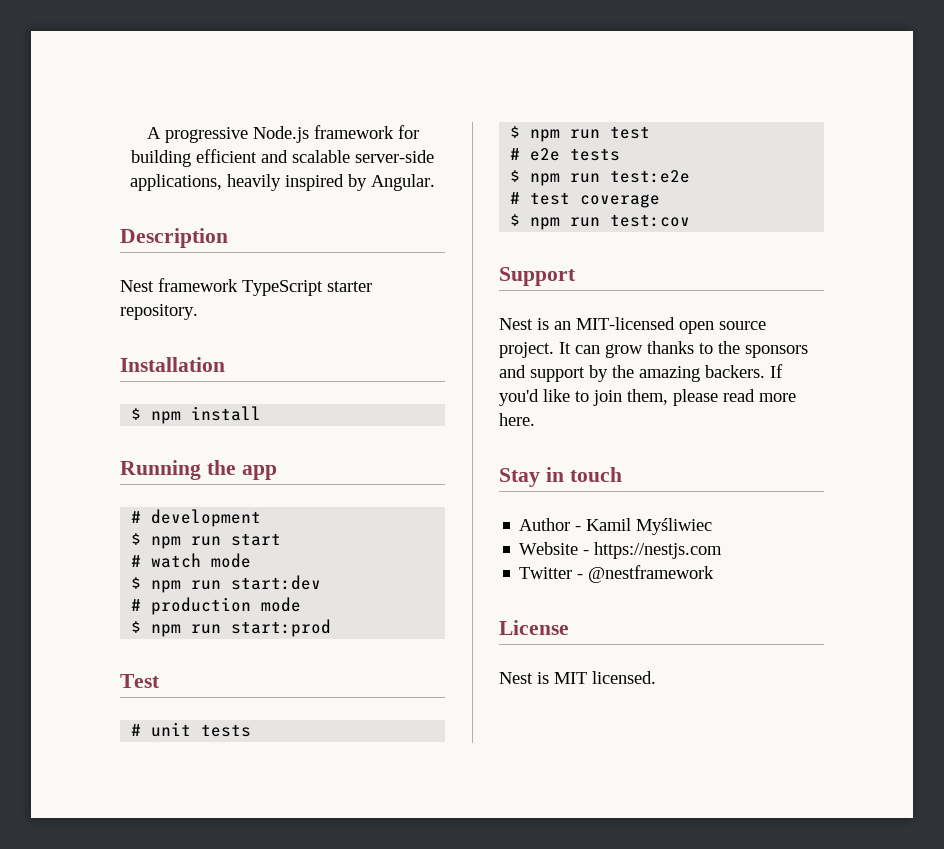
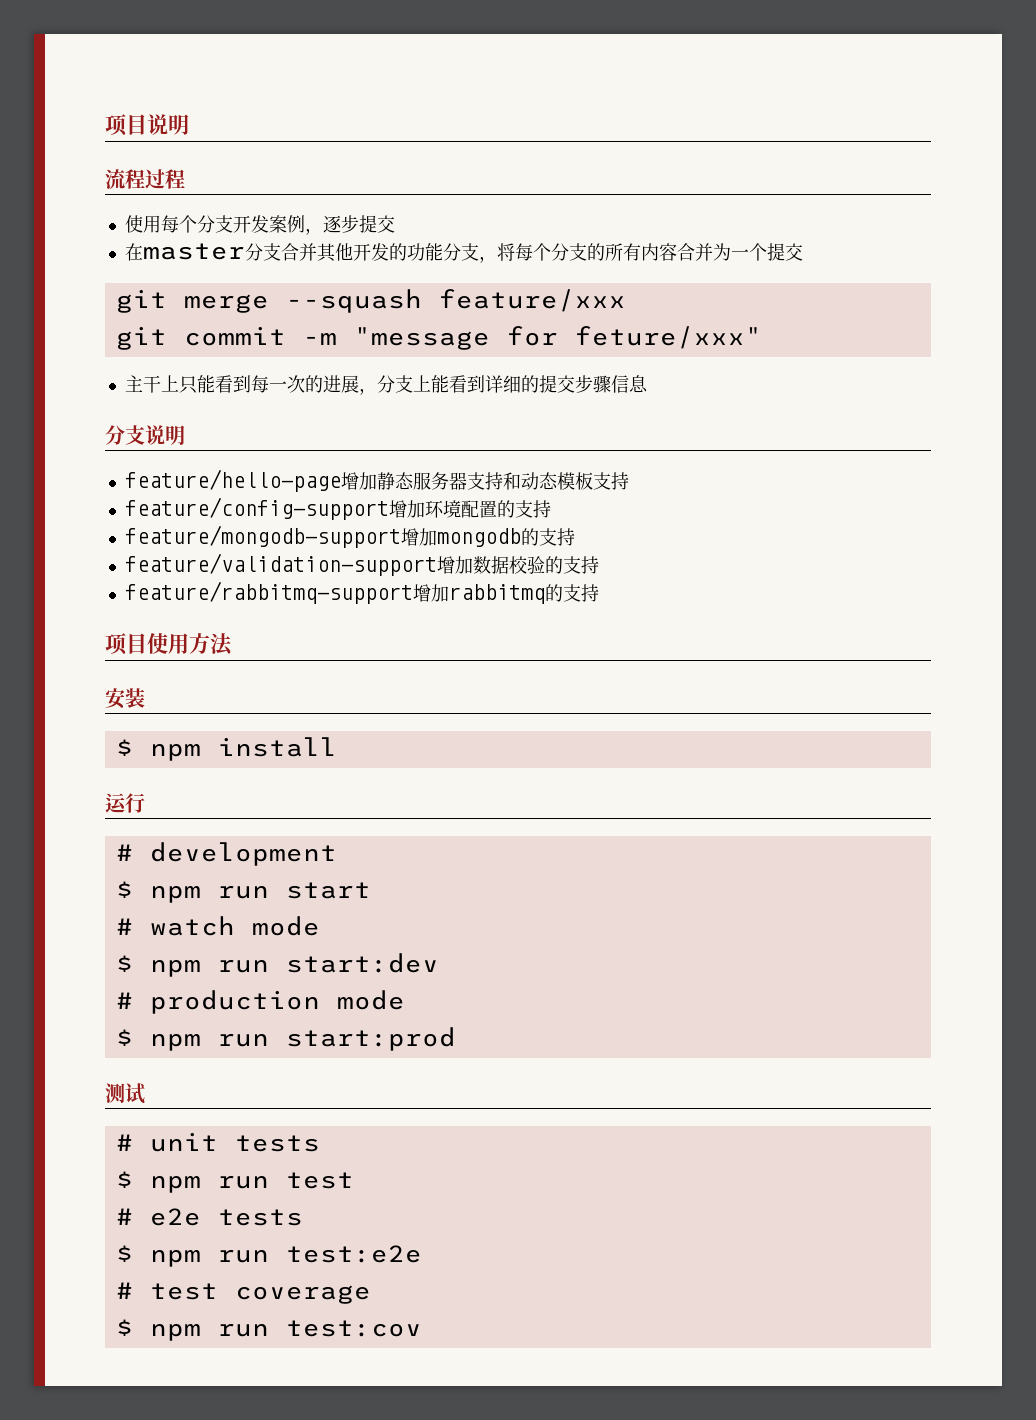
[146,125,419,143] [131,149,434,167] [130,174,435,191] [120,228,228,248] [120,278,372,296] [120,304,198,320] [120,357,225,372] A progressive Node.js framework for building efficient and scalable server-side applications, heavily inspired by Angular. // Description // Nest framework TypeScript starter repository. // Installation -> [105,114,189,136] [105,169,185,189] [124,215,395,235] [124,243,803,263] [115,289,626,313] [115,326,762,350] [124,375,648,395] [105,425,185,445] [124,469,629,492] [124,497,551,520] [124,525,575,548] [124,553,599,576] [124,581,599,604] [105,633,233,656] [105,688,145,709] 项目说明 // 流程过程 // 使用每个分支开发案例，逐步提交 // 在master分支合并其他开发的功能分支，将每个分支的所有内容合并为一个提交 // git merge --squash feature/xxx // git commit -m "message for feture/xxx" // 主干上只能看到每一次的进展，分支上能看到详细的提交步骤信息 // 分支说明 // feature/hello-page增加静态服务器支持和动态模板支持 // feature/config-support增加环境配置的支持 // feature/mongodb-support增加mongodb的支持 // feature/validation-support增加数据校验的支持 // feature/rabbitmq-support增加rabbitmq的支持 // 项目使用方法 // 安装
[120,460,277,480] Running the app -> [105,793,145,813] 运行
[120,674,160,688] Test -> [105,1083,145,1104] 测试
[499,267,576,286] [499,317,766,334] [499,341,808,358] [499,364,783,382] [499,389,796,406] [499,413,535,426] [499,467,622,487] [519,518,713,535] [519,542,723,559] [519,565,715,583] [499,620,569,635] [499,671,656,684] // Support // Nest is an MIT-licensed open source project. It can grow thanks to the sponsors and support by the amazing backers. If you'd like to join them, please read more here. // Stay in touch // Author - Kamil Myśliwiec // Website - https://nestjs.com // Twitter - @nestframework // License // Nest is MIT licensed. -> (422, 1328) none

